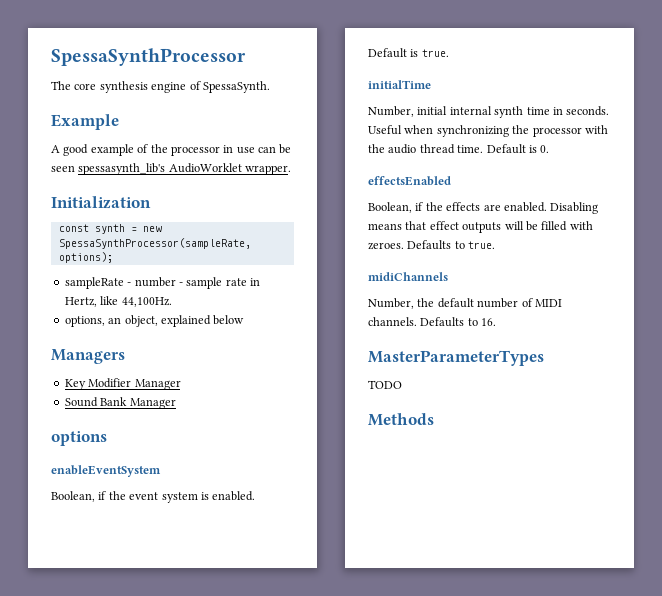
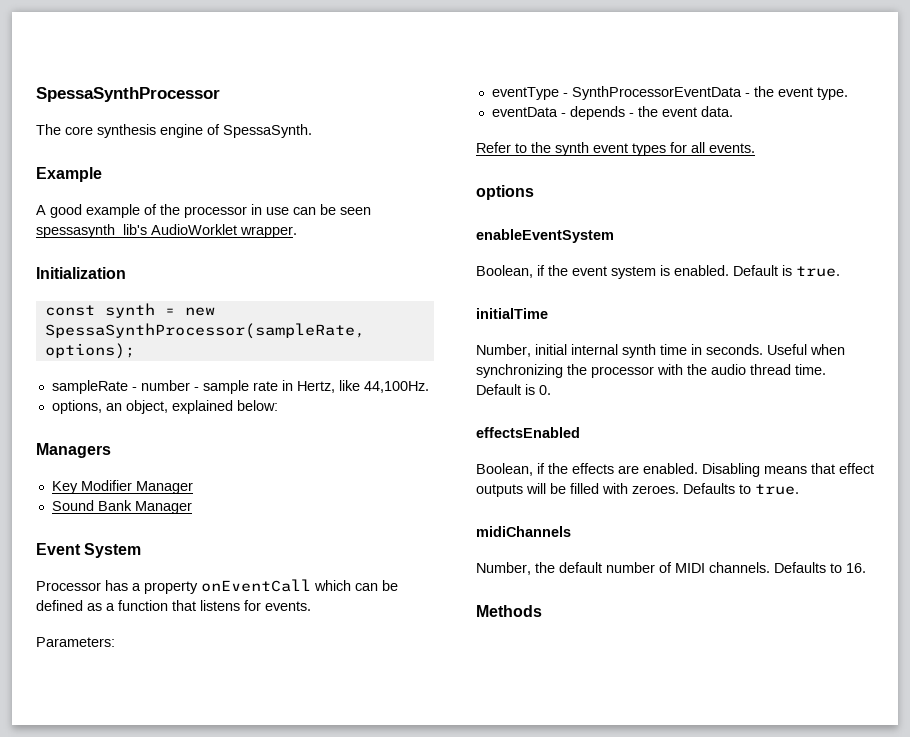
[213,315,245,325] below -> [236,400,278,411] below:
(176, 403) none -> [36,543,142,558] [36,579,398,594] [36,600,311,611] [36,637,115,647] [491,86,848,100] [491,106,733,120] [476,142,755,156] // Event System // Processor has a property onEventCall which can be defined as a function that listens for events. // Parameters: // eventType - SynthProcessorEventData - the event type. // eventData - depends - the event data. // Refer to the synth event types for all events.
[368,350,544,366] [368,380,402,389] // MasterParameterTypes // TODO -> (866, 568) none

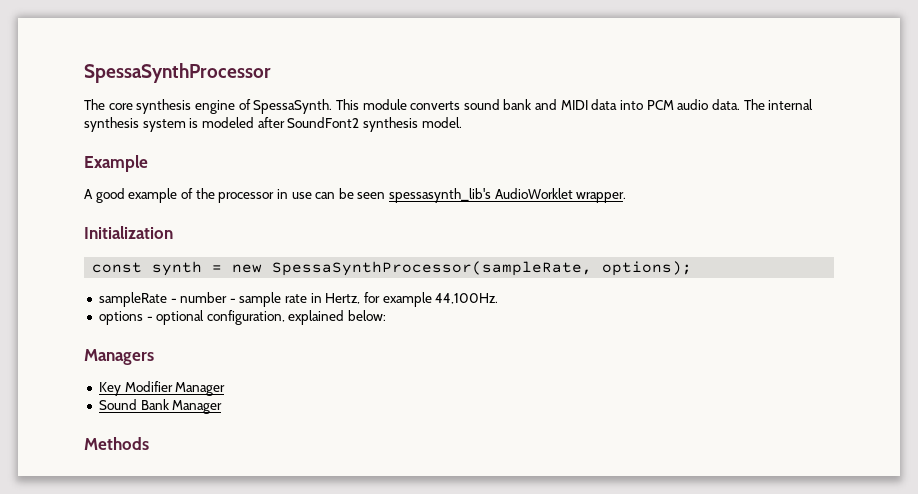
(312, 131) none -> [335,99,814,110] [84,117,462,132] This module converts sound bank and MIDI data into PCM audio data. The internal synthesis system is modeled after SoundFont2 synthesis model.
[338,380,360,391] like -> [364,292,432,307] for example
[51,400,168,414] options, an object, -> [98,310,285,325] options - optional configuration,
[36,543,142,558] [36,579,398,594] [36,600,311,611] [36,637,115,647] [491,86,848,100] [491,106,733,120] [476,142,755,156] [476,185,534,200] [476,229,614,243] [476,265,840,279] [476,308,548,319] [476,344,845,358] [476,364,826,378] [476,384,551,395] [476,427,580,438] [476,463,874,477] [476,483,799,497] [476,526,571,537] [476,562,866,575] // Event System // Processor has a property onEventCall which can be defined as a function that listens for events. // Parameters: // eventType - SynthProcessorEventData - the event type. // eventData - depends - the event data. // Refer to the synth event types for all events. // options // enableEventSystem // Boolean, if the event system is enabled. Default is true. // initialTime // Number, initial internal synth time in seconds. Useful when synchronizing the processor with the audio thread time. Default is 0. // effectsEnabled // Boolean, if the effects are enabled. Disabling means that effect outputs will be filled with zeroes. Defaults to true. // midiChannels // Number, the default number of MIDI channels. Defaults to 16. -> (223, 407) none

